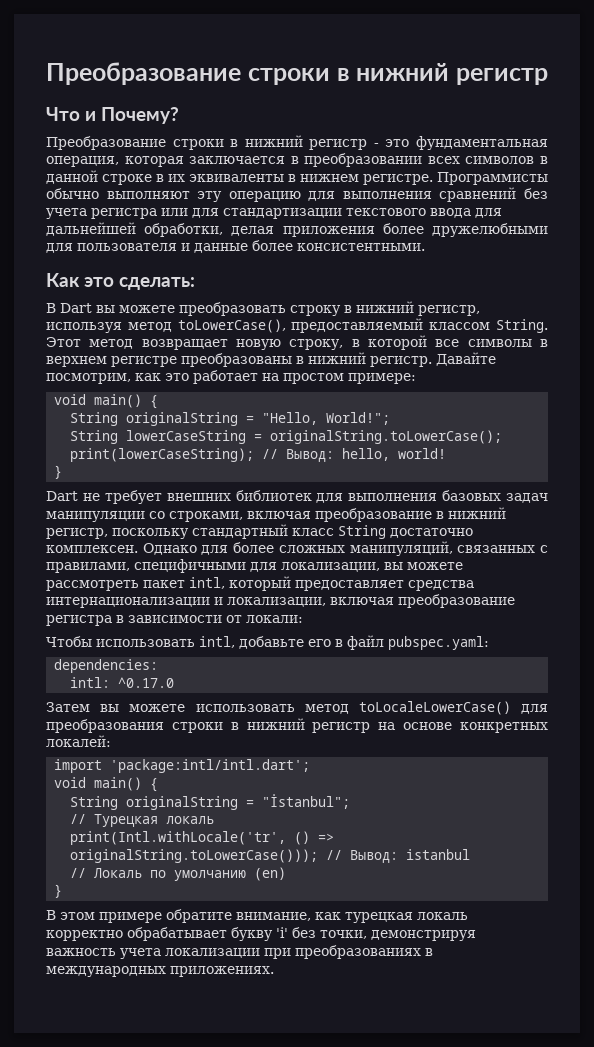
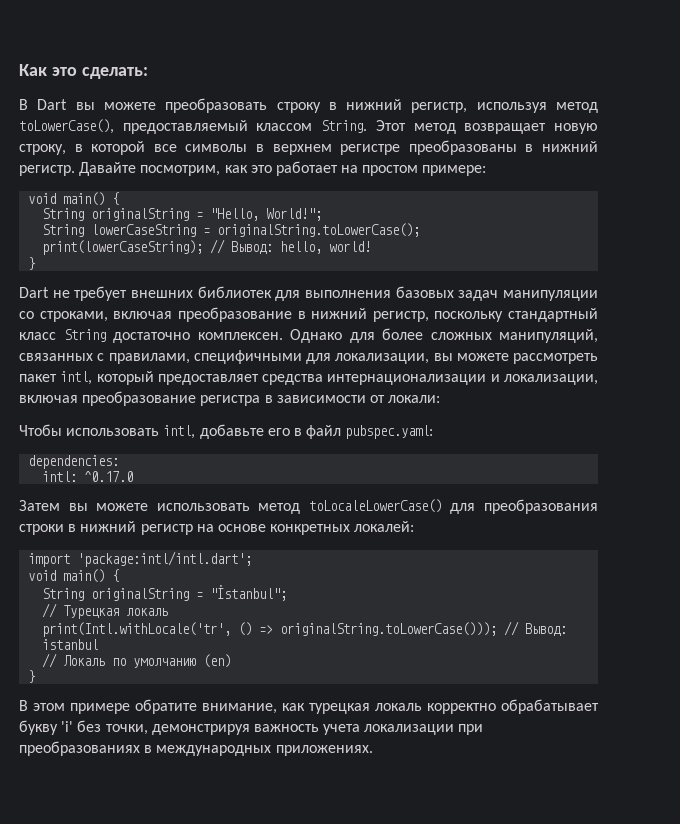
[46,62,548,85] [46,107,179,124] [46,135,548,150] [46,153,548,167] [46,170,548,185] [46,187,548,202] [46,208,502,219] [46,222,548,237] [46,240,425,253] Преобразование строки в нижний регистр // Что и Почему? // Преобразование строки в нижний регистр - это фундаментальная операция, которая заключается в преобразовании всех символов в данной строке в их эквиваленты в нижнем регистре. Программисты обычно выполняют эту операцию для выполнения сравнений без учета регистра или для стандартизации текстового ввода для дальнейшей обработки, делая приложения более дружелюбными для пользователя и данные более консистентными. // -> (19, 70) none

